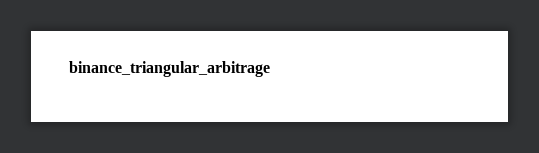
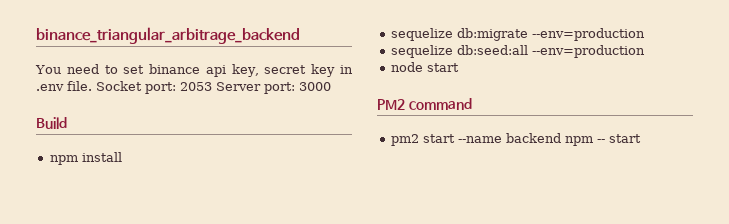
[69,61,270,77] binance_triangular_arbitrage -> [36,27,300,44] [35,64,353,77] [36,81,331,94] [36,117,67,129] [49,152,122,165] [390,28,645,41] [390,45,645,58] [390,62,459,72] [377,98,472,110] [390,133,641,146] binance_triangular_arbitrage_backend // You need to set binance api key, secret key in .env file. Socket port: 2053 Server port: 3000 // Build // npm install // sequelize db:migrate --env=production // sequelize db:seed:all --env=production // node start // PM2 command // pm2 start --name backend npm -- start

